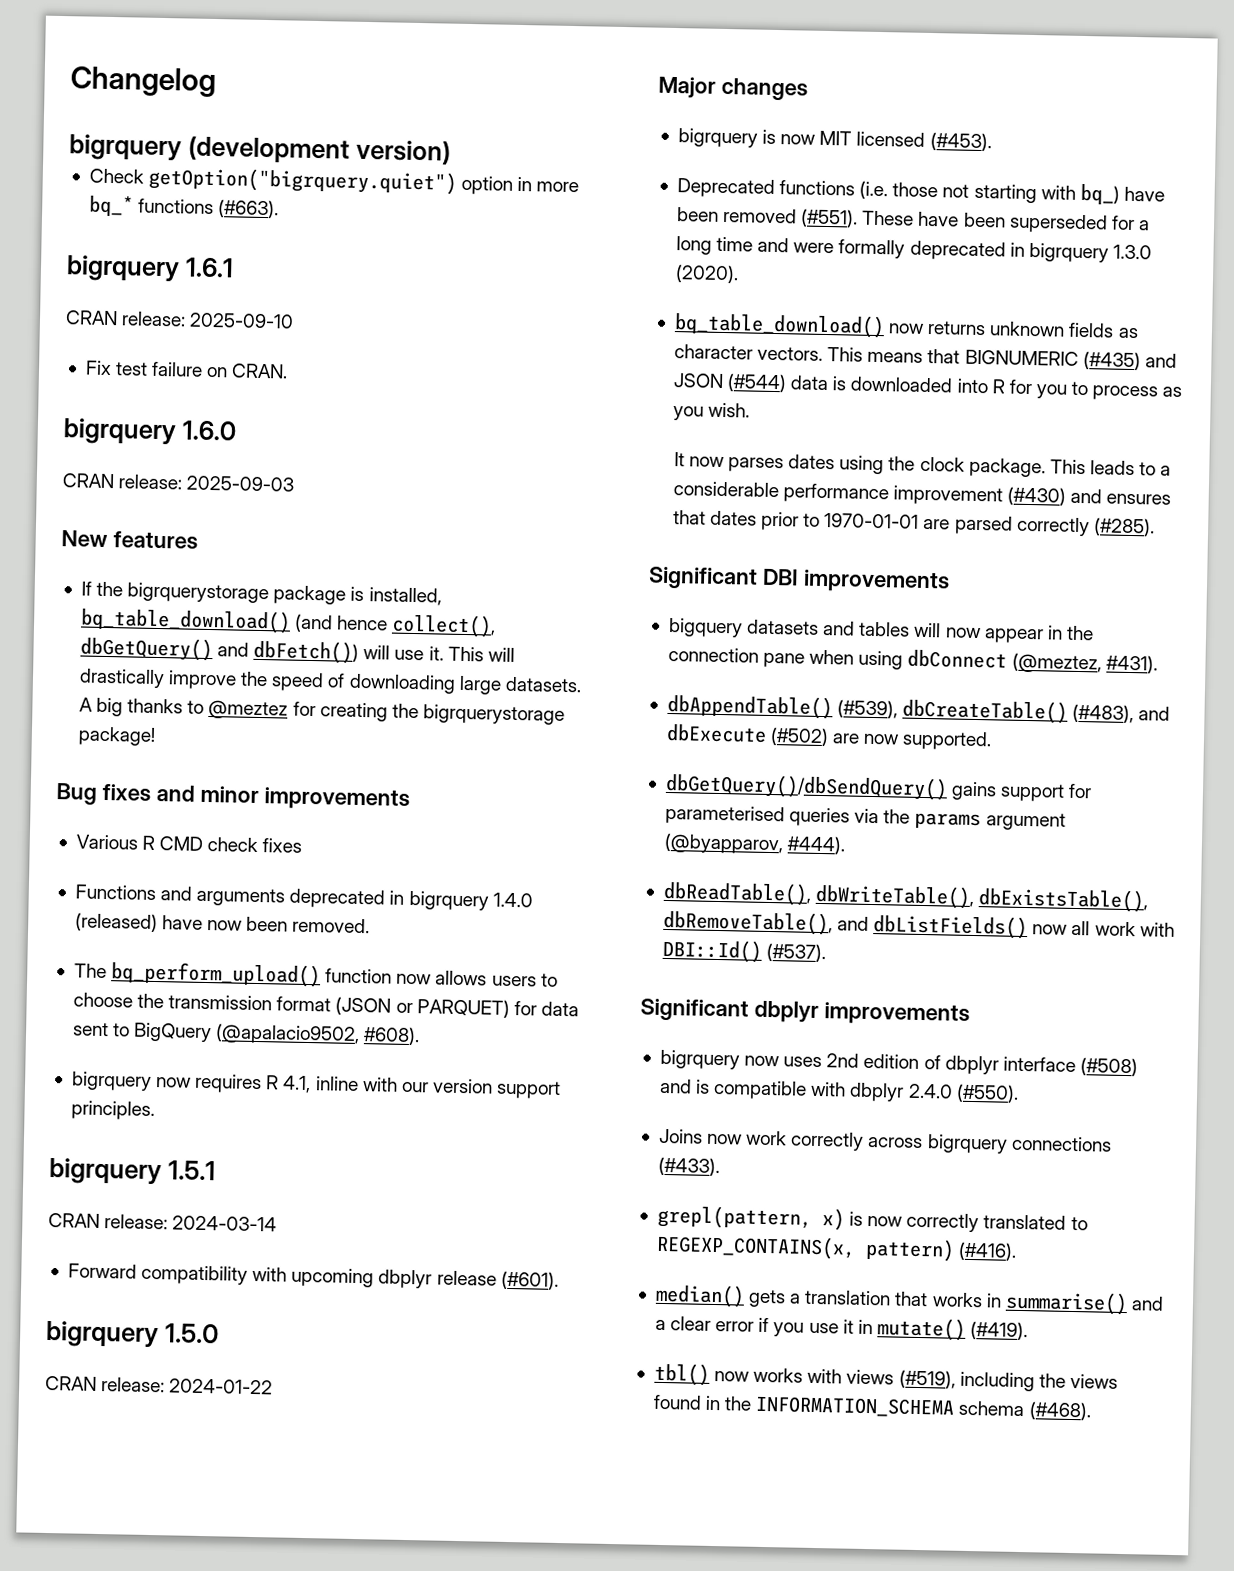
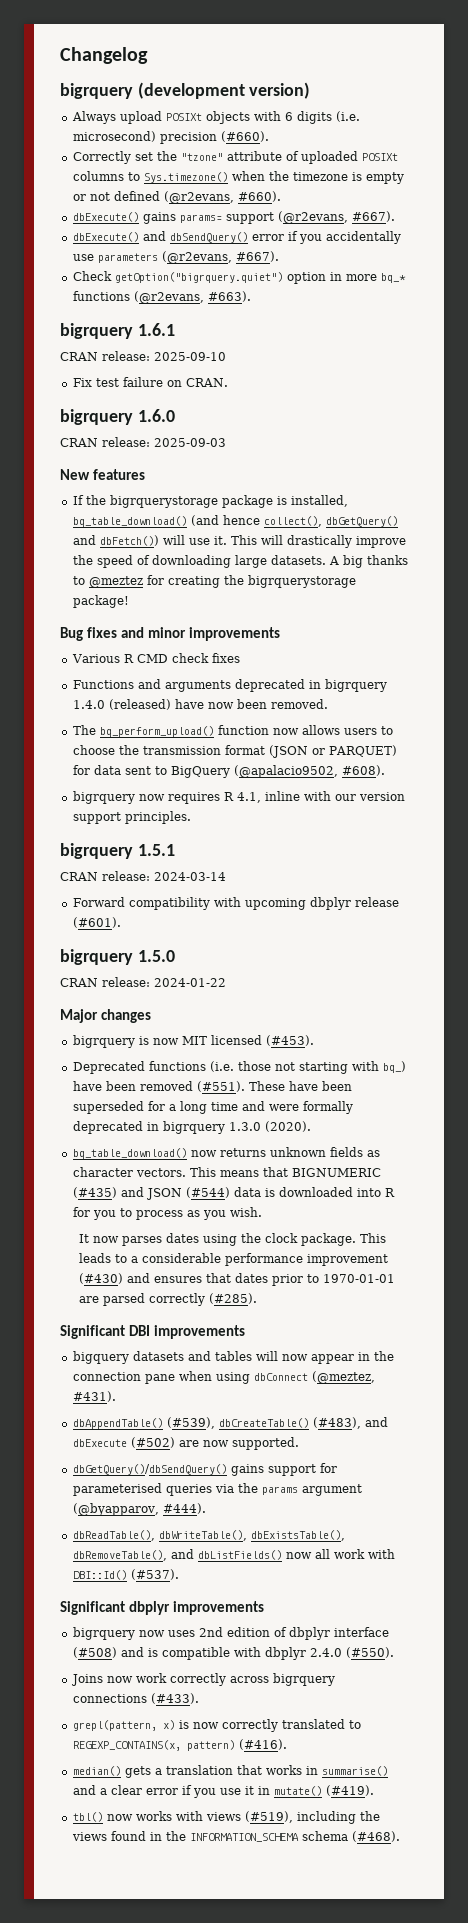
(451, 151) none -> [71,111,360,124] [72,131,269,144] [72,151,398,164] [72,171,404,184] [72,191,281,204] [72,211,395,224] [72,231,401,244] [72,251,279,264] // Always upload POSIXt objects with 6 digits (i.e. microsecond) precision (#660). // Correctly set the "tzone" attribute of uploaded POSIXt columns to Sys.timezone() when the timezone is empty or not defined (@r2evans, #660). // dbExecute() gains params= support (@r2evans, #667). // dbExecute() and dbSendQuery() error if you accidentally use parameters (@r2evans, #667).
[218,199,280,219] (#663). -> [133,291,251,304] (@r2evans, #663).

